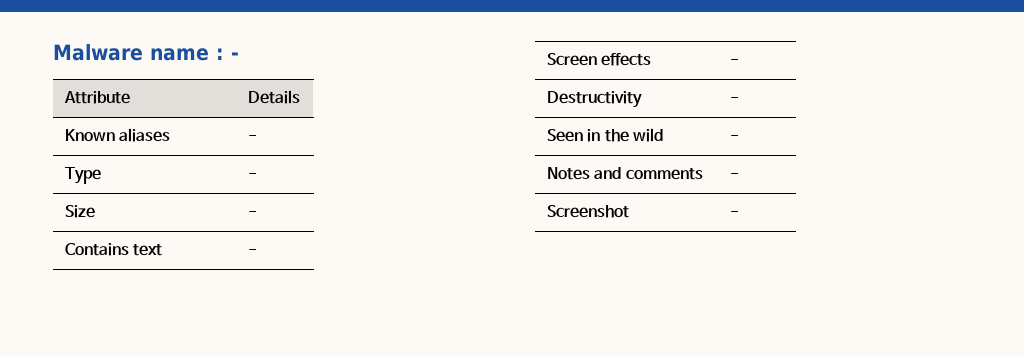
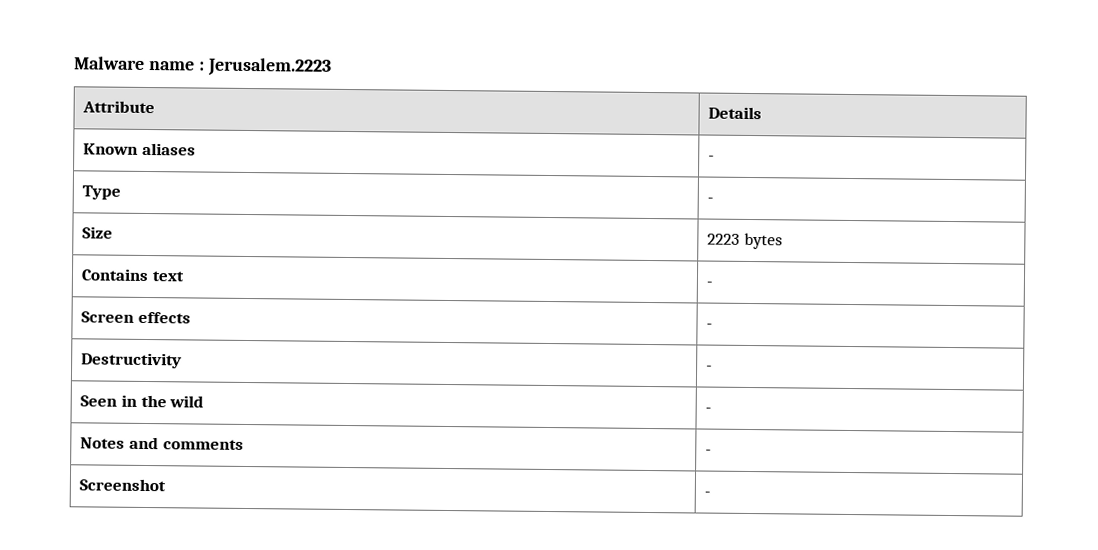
[231,52,239,60] - -> [206,57,332,77] Jerusalem.2223
[248,211,258,217] - -> [707,232,784,250] 2223 bytes

